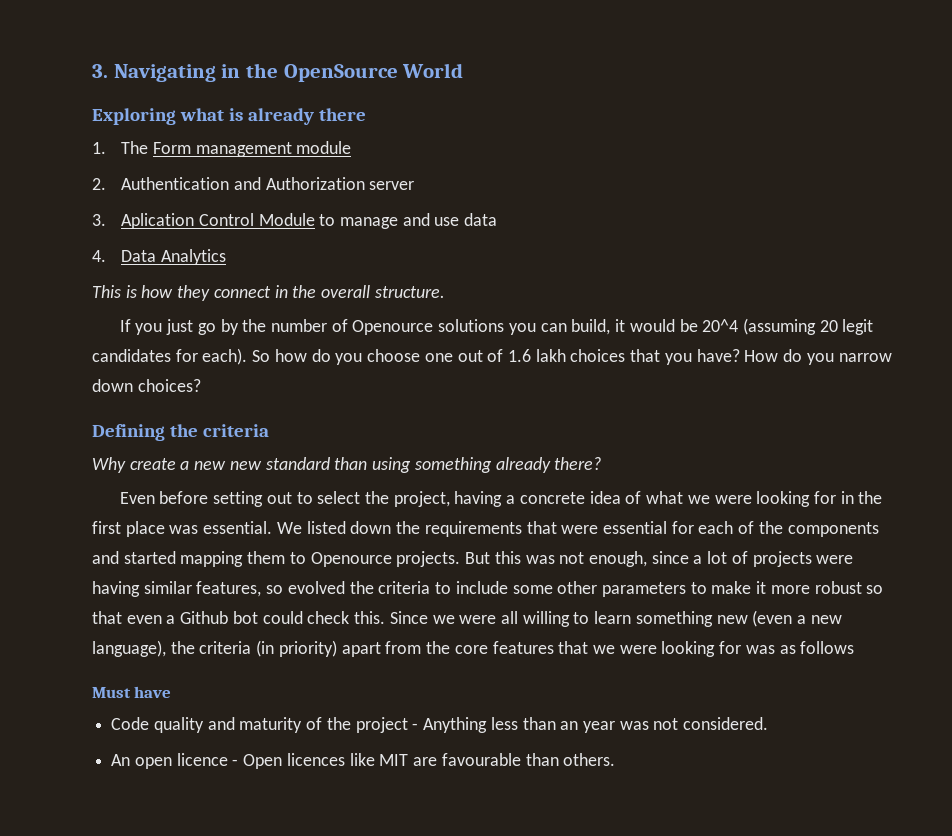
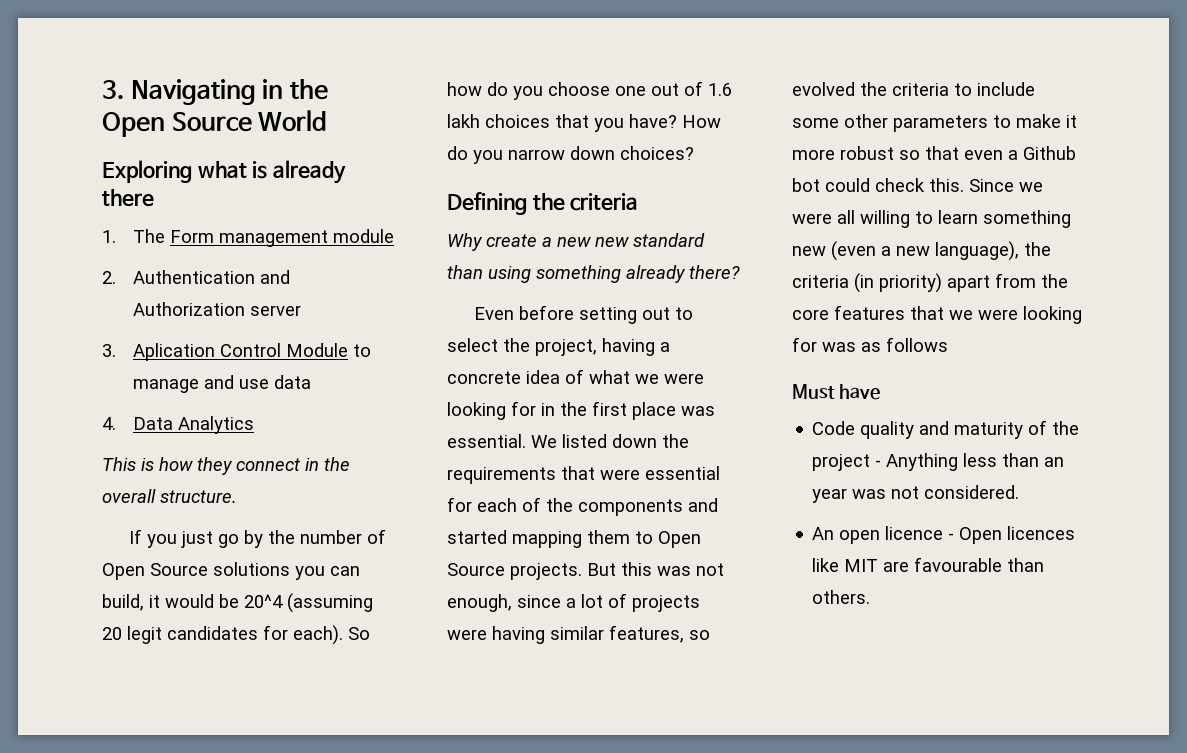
[283,64,398,82] OpenSource -> [102,112,252,137] Open Source
[352,320,434,335] Openource -> [102,563,208,580] Open Source
[310,552,392,567] Openource -> [658,531,701,548] [447,563,505,576] Open Source

